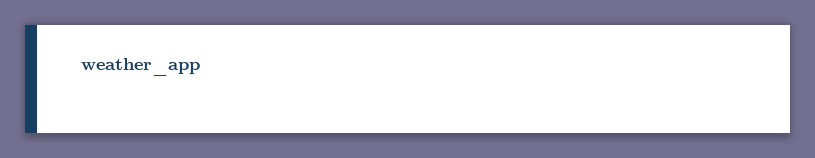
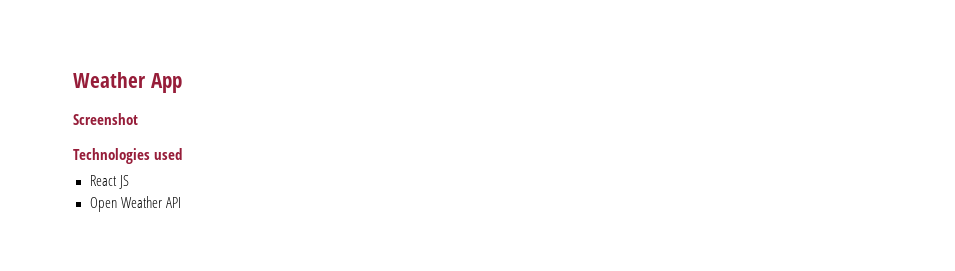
[81,58,200,76] weather_app -> [73,72,182,93] [73,113,138,125] [73,148,183,164] [89,175,129,189] [89,196,181,212] Weather App // Screenshot // Technologies used // React JS // Open Weather API

